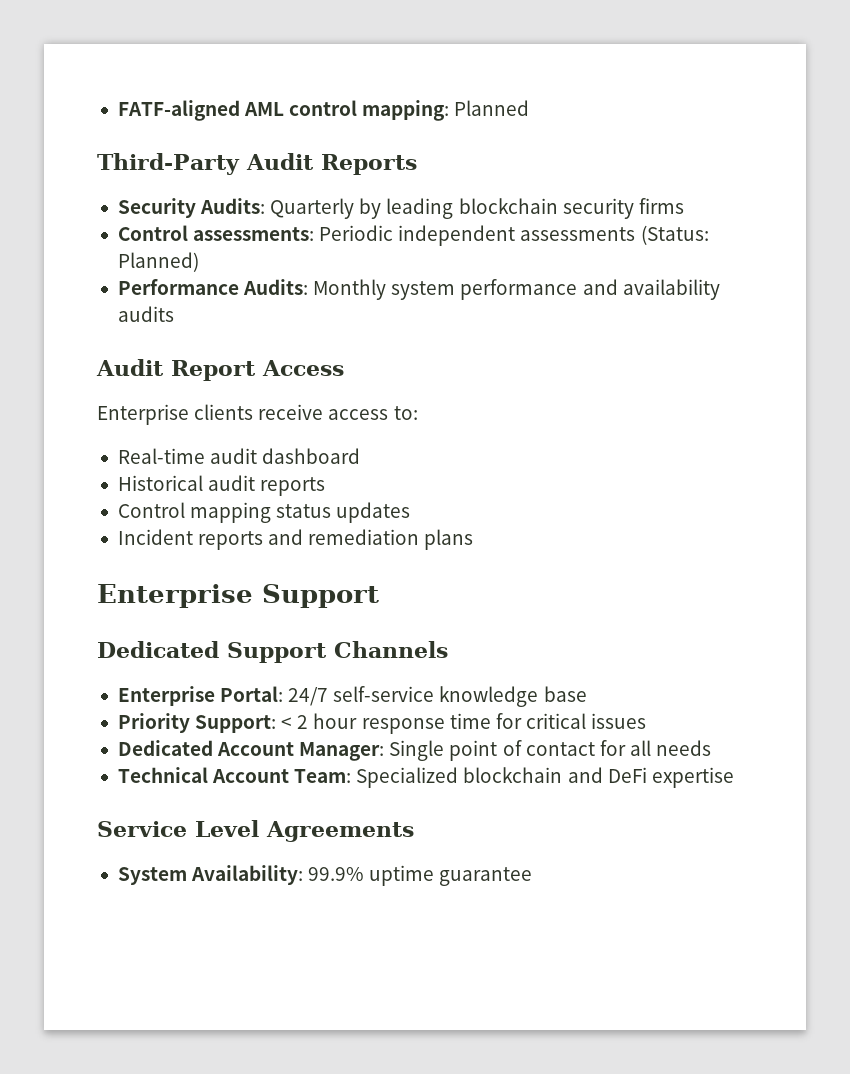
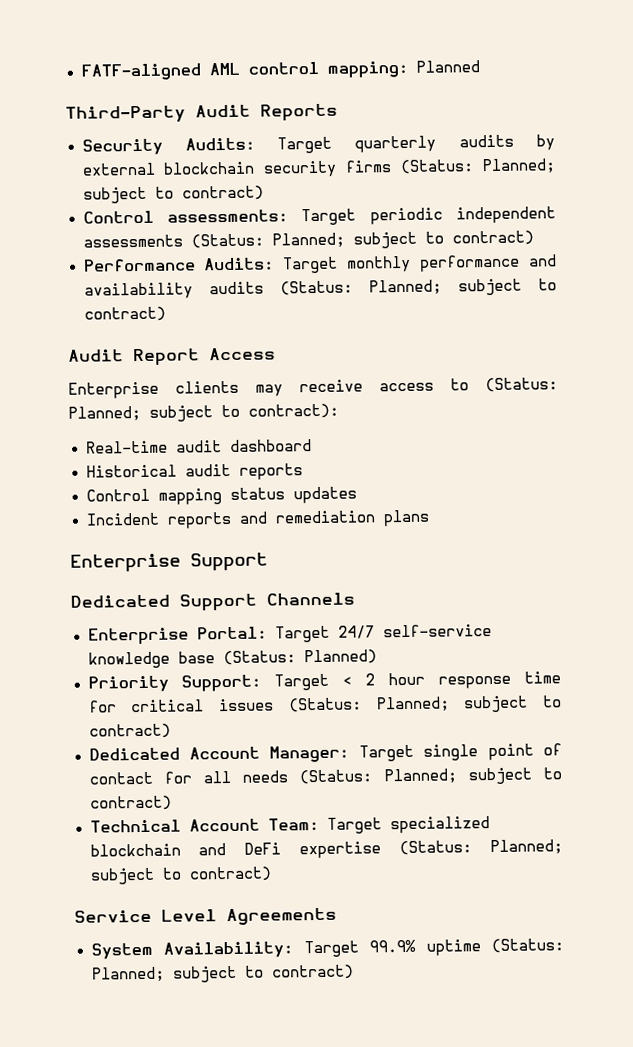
[270,198,684,219] Quarterly by leading blockchain security firms -> [277,134,555,154] [81,158,556,178] [82,185,264,204] Target quarterly audits by external blockchain security firms (Status: Planned; subject to contract)
[319,225,394,241] Periodic -> [301,207,443,226] Target periodic
[117,252,199,272] Planned) -> [271,230,534,249] Planned; subject to contract)
[313,279,456,300] Monthly system -> [282,255,412,274] Target monthly
(174, 314) none -> [279,278,557,296] [83,306,166,322] (Status: Planned; subject to contract)
(254, 412) none -> [255,384,283,397] may
[393,406,418,420] to: -> [450,377,558,393] [68,403,339,422] to (Status: Planned; subject to contract):
(284, 694) none -> [274,625,330,643] Target
(587, 694) none -> [222,649,377,666] (Status: Planned)
(277, 724) none -> [274,673,330,691] Target
(647, 721) none -> [287,695,562,713] [88,723,171,739] (Status: Planned; subject to contract)
[389,740,445,761] Single -> [358,744,479,762] Target single
(712, 748) none -> [299,767,562,785] [89,795,172,811] (Status: Planned; subject to contract)
[356,767,459,788] Specialized -> [326,816,490,834] Target specialized
(734, 777) none -> [399,839,563,856] [89,866,272,885] (Status: Planned; subject to contract)
(304, 875) none -> [303,940,359,958] Target
[439,867,533,886] guarantee -> [491,938,564,954] [91,964,354,983] (Status: Planned; subject to contract)

